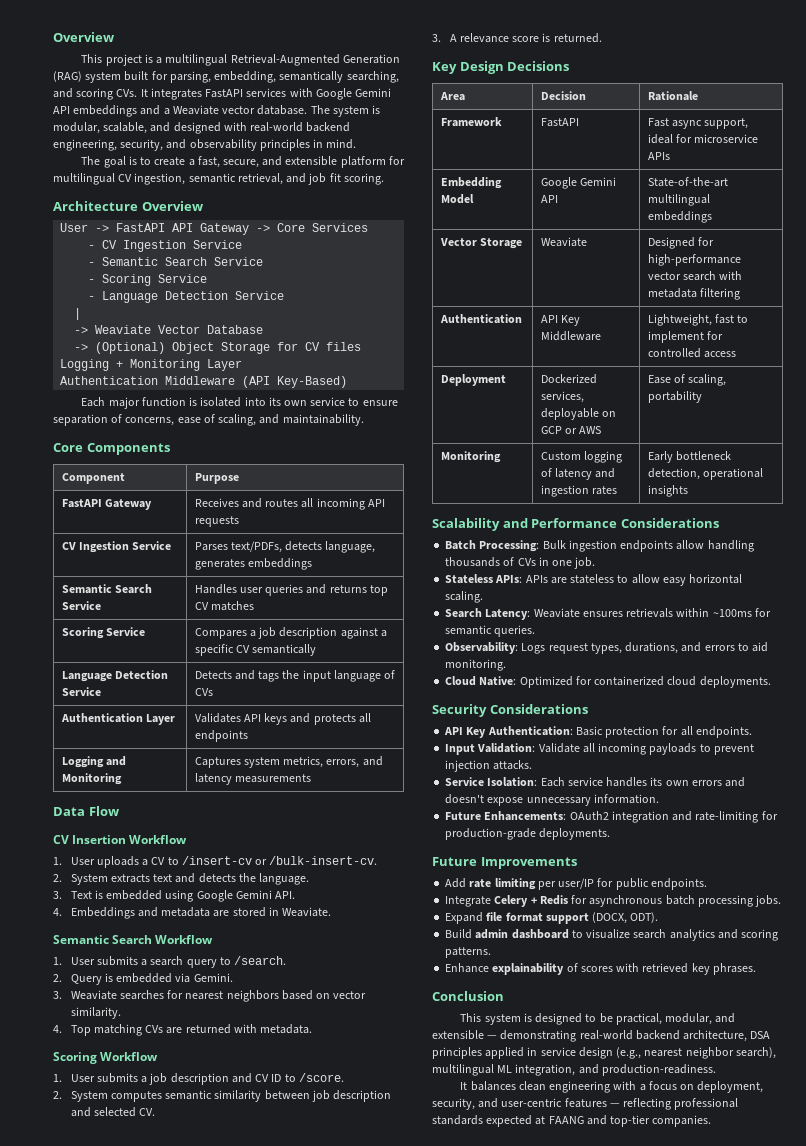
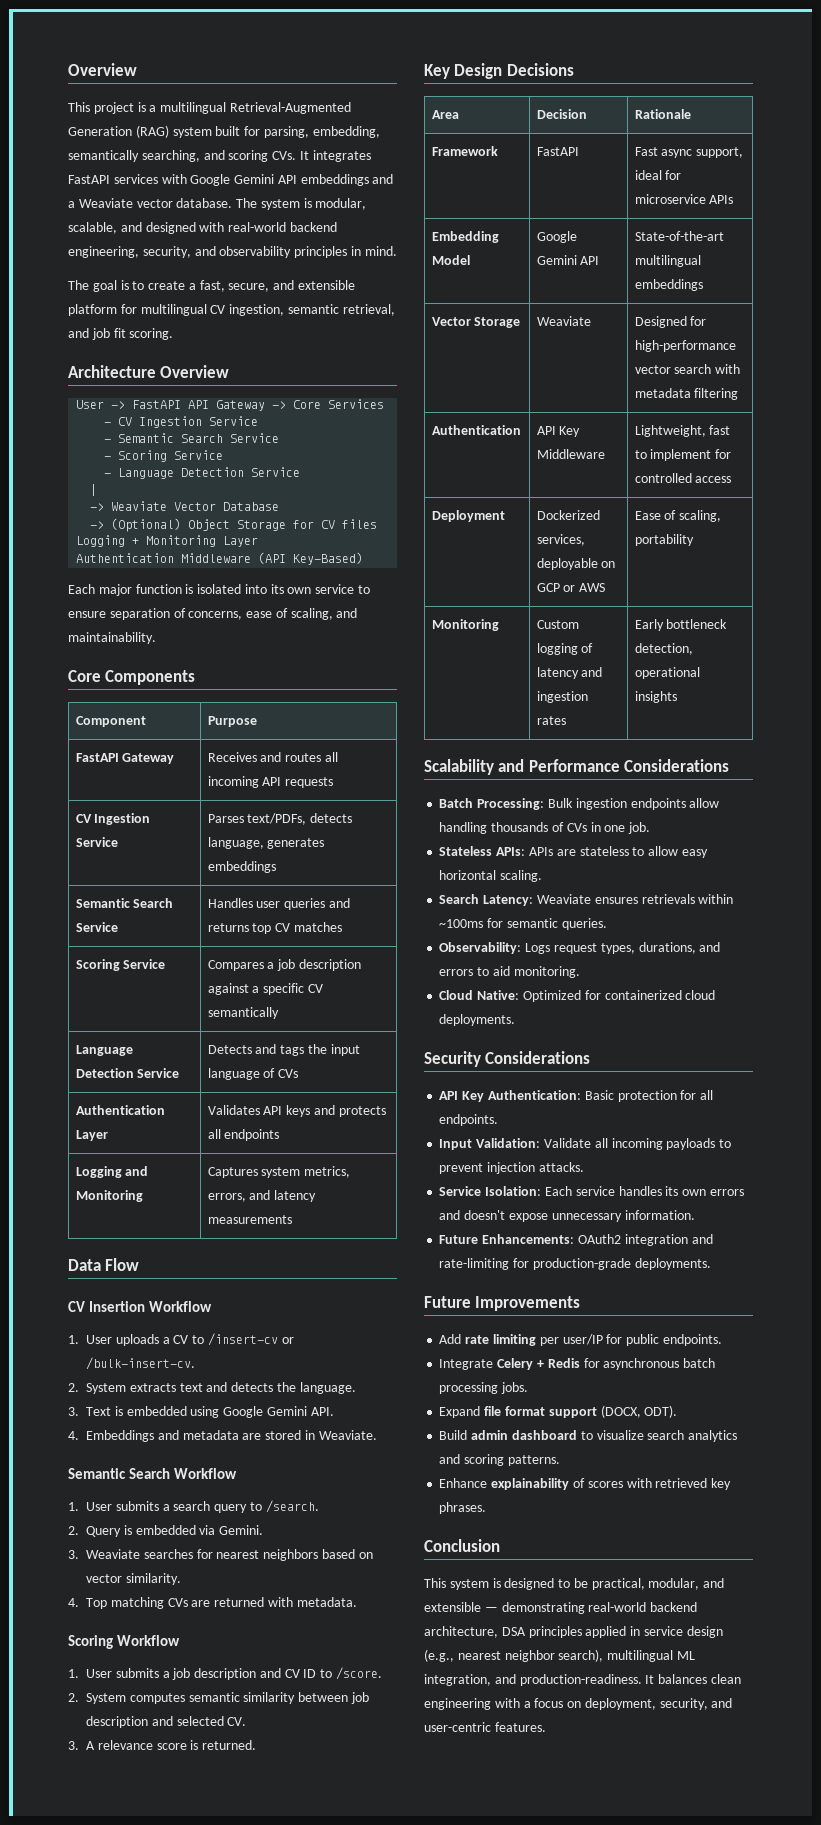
(716, 1070) // -> (642, 1680) none
[564,1098,739,1110] [432,1115,712,1127] features — reflecting professional standards expected at FAANG and top-tier companies. -> [494,1722,546,1732] features.

